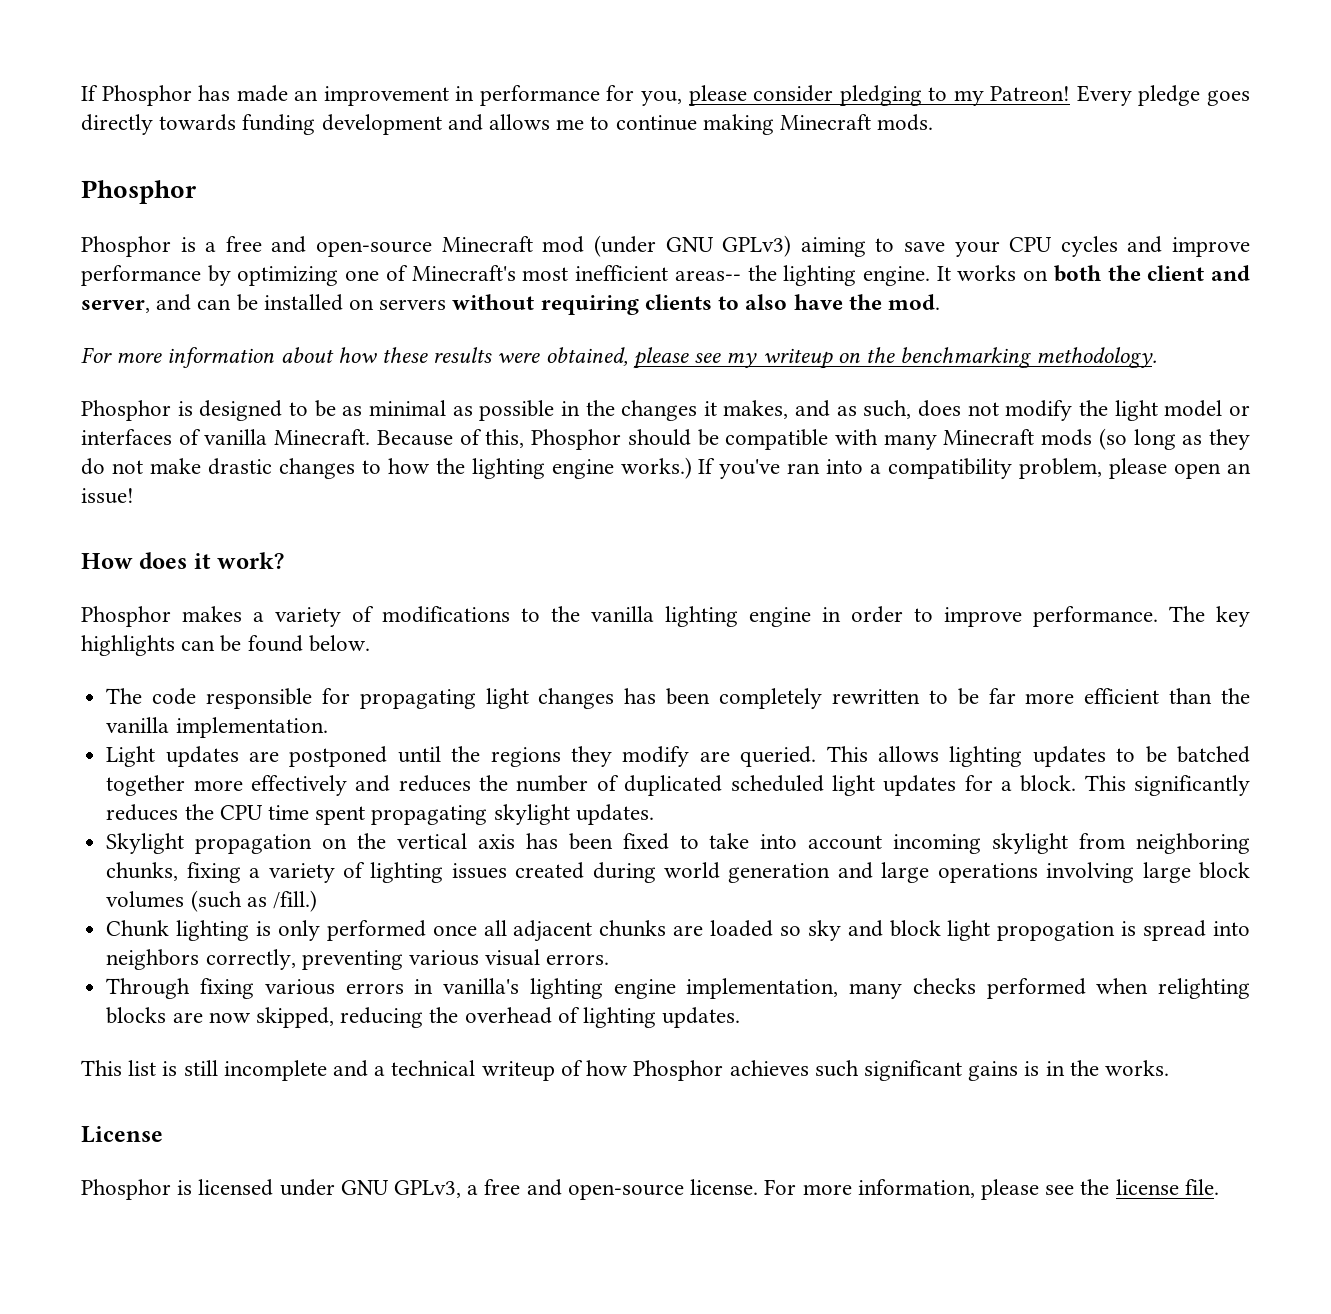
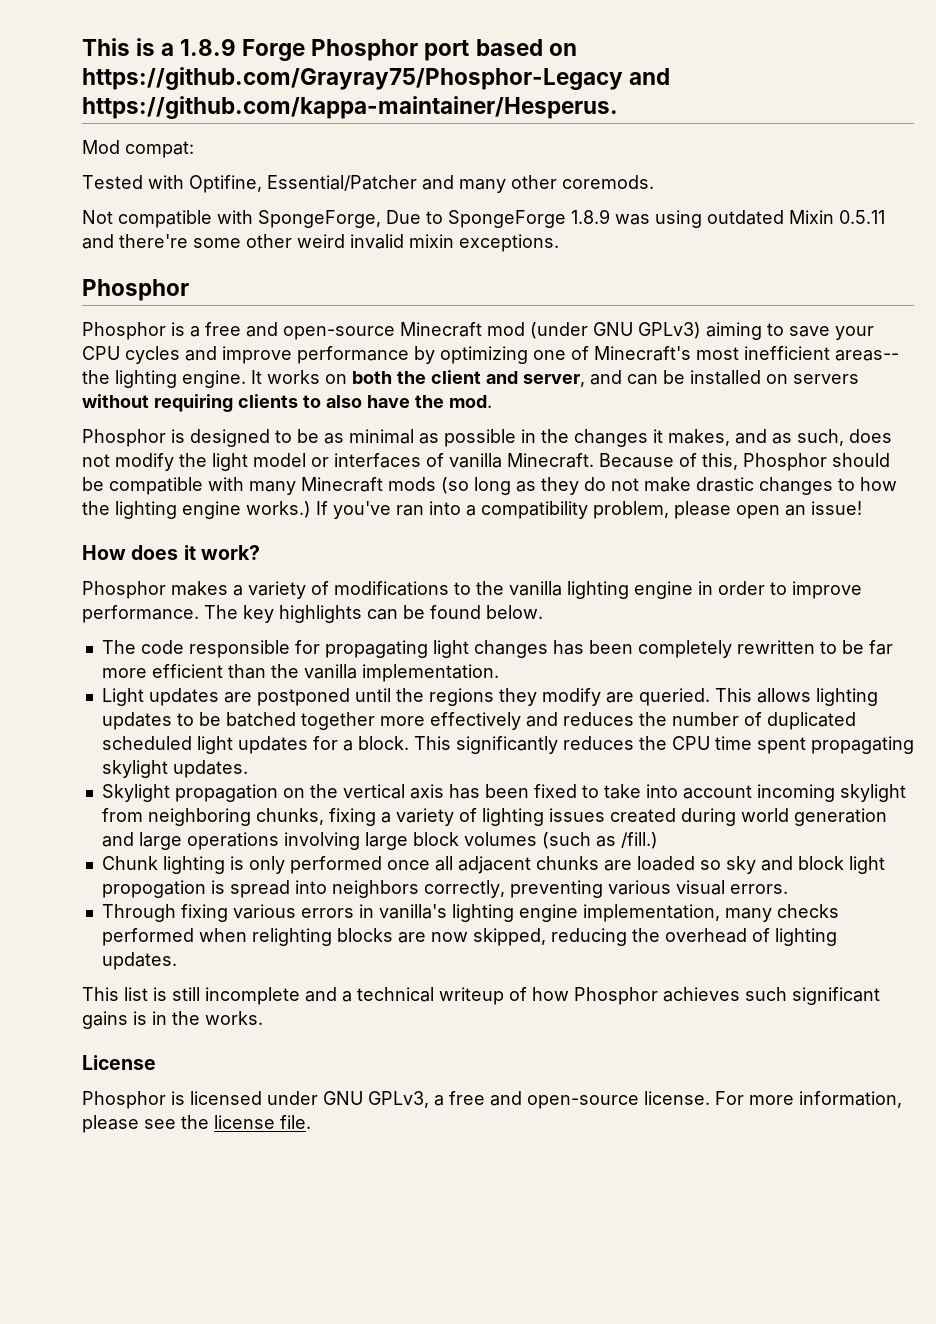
[81,85,1250,106] [81,114,934,135] If Phosphor has made an improvement in performance for you, please consider pledging to my Patreon! Every pledge goes directly towards funding development and allows me to continue making Minecraft mods. -> [82,38,577,61] [82,67,671,90] [82,96,618,119] [82,140,194,158] [82,175,654,193] [82,209,885,228] [82,234,559,252] This is a 1.8.9 Forge Phosphor port based on https://github.com/Grayray75/Phosphor-Legacy and https://github.com/kappa-maintainer/Hesperus. // Mod compat: // Tested with Optifine, Essential/Patcher and many other coremods. // Not compatible with SpongeForge, Due to SpongeForge 1.8.9 was using outdated Mixin 0.5.11 and there're some other weird invalid mixin exceptions.
[81,347,1158,369] // For more information about how these results were obtained, please see my writeup on the benchmarking methodology. -> (492, 401) none

